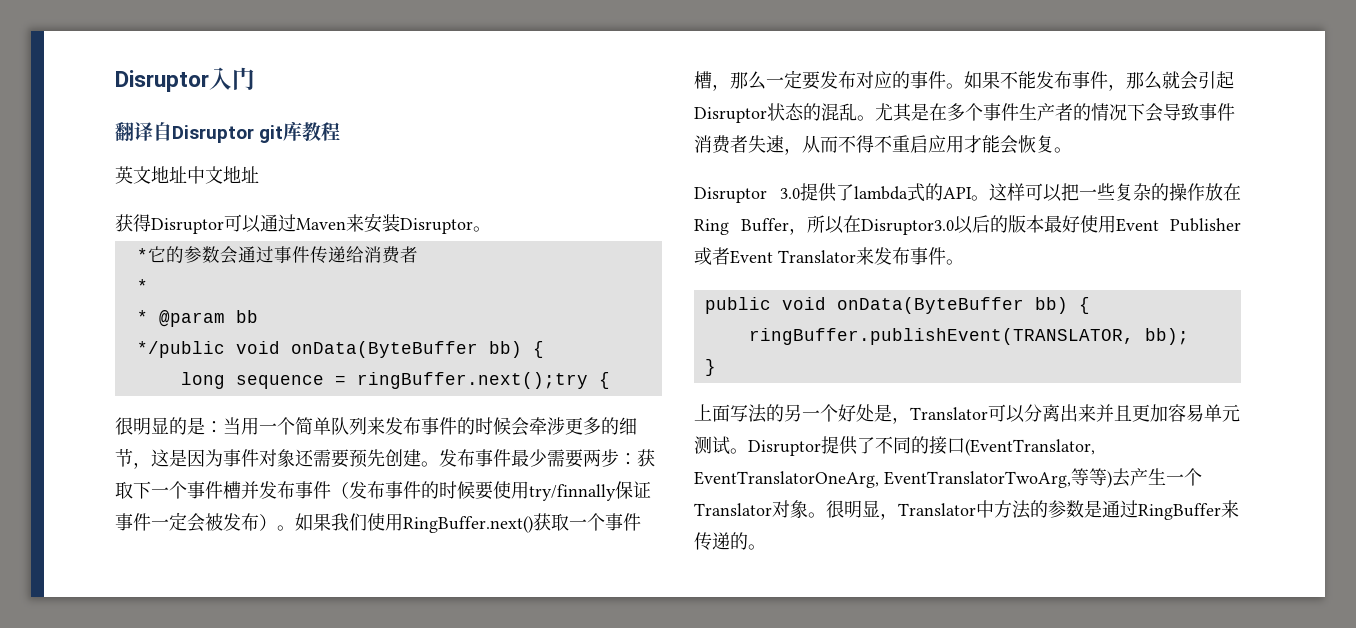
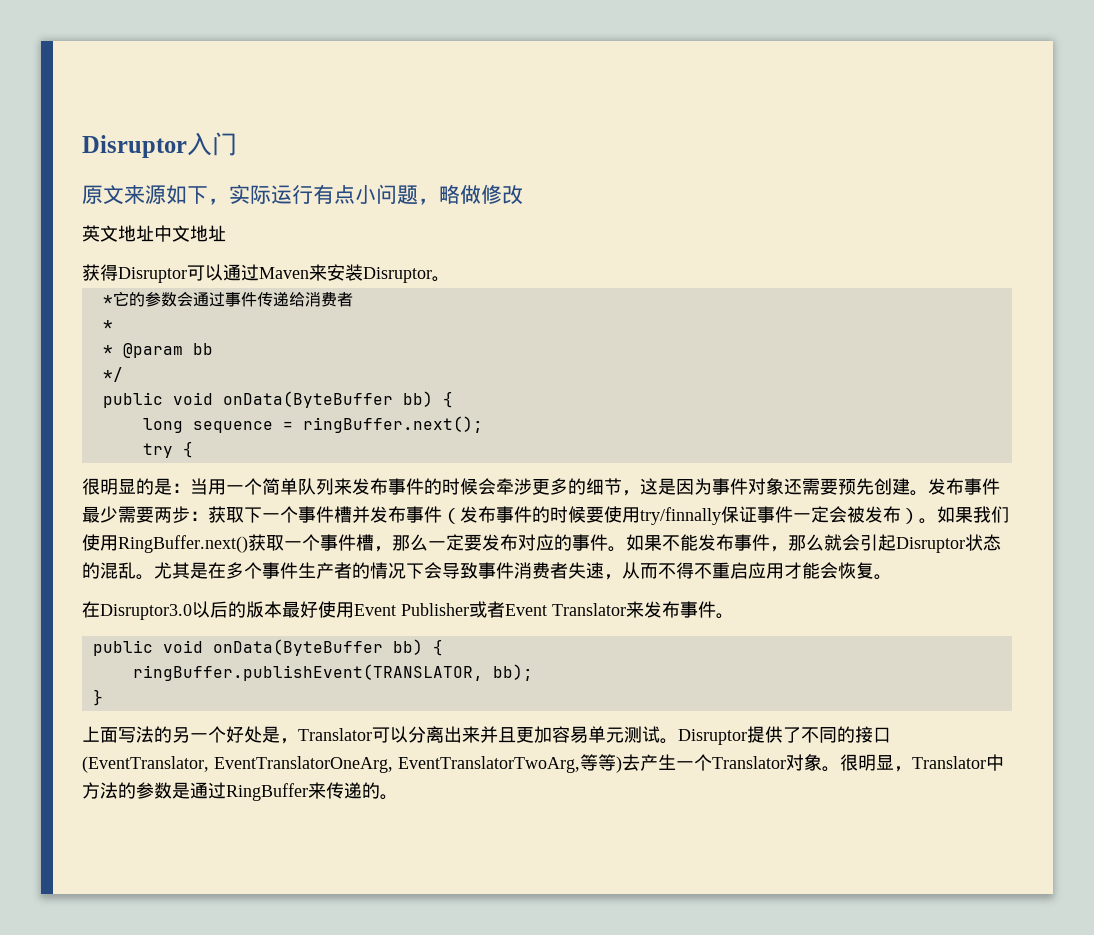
[115,121,341,143] 翻译自Disruptor git库教程 -> [82,184,523,205] 原文来源如下，实际运行有点小问题，略做修改
[136,341,225,358] */public -> [102,367,123,382] [102,392,163,408] */ // public
[356,372,588,389] ringBuffer.next();try -> [302,416,483,433] [142,443,173,458] ringBuffer.next(); // try
[694,183,1241,203] [694,215,844,235] Disruptor 3.0提供了lambda式的API。这样可以把一些复杂的操作放在Ring Buffer，所以 -> (892, 577) none

